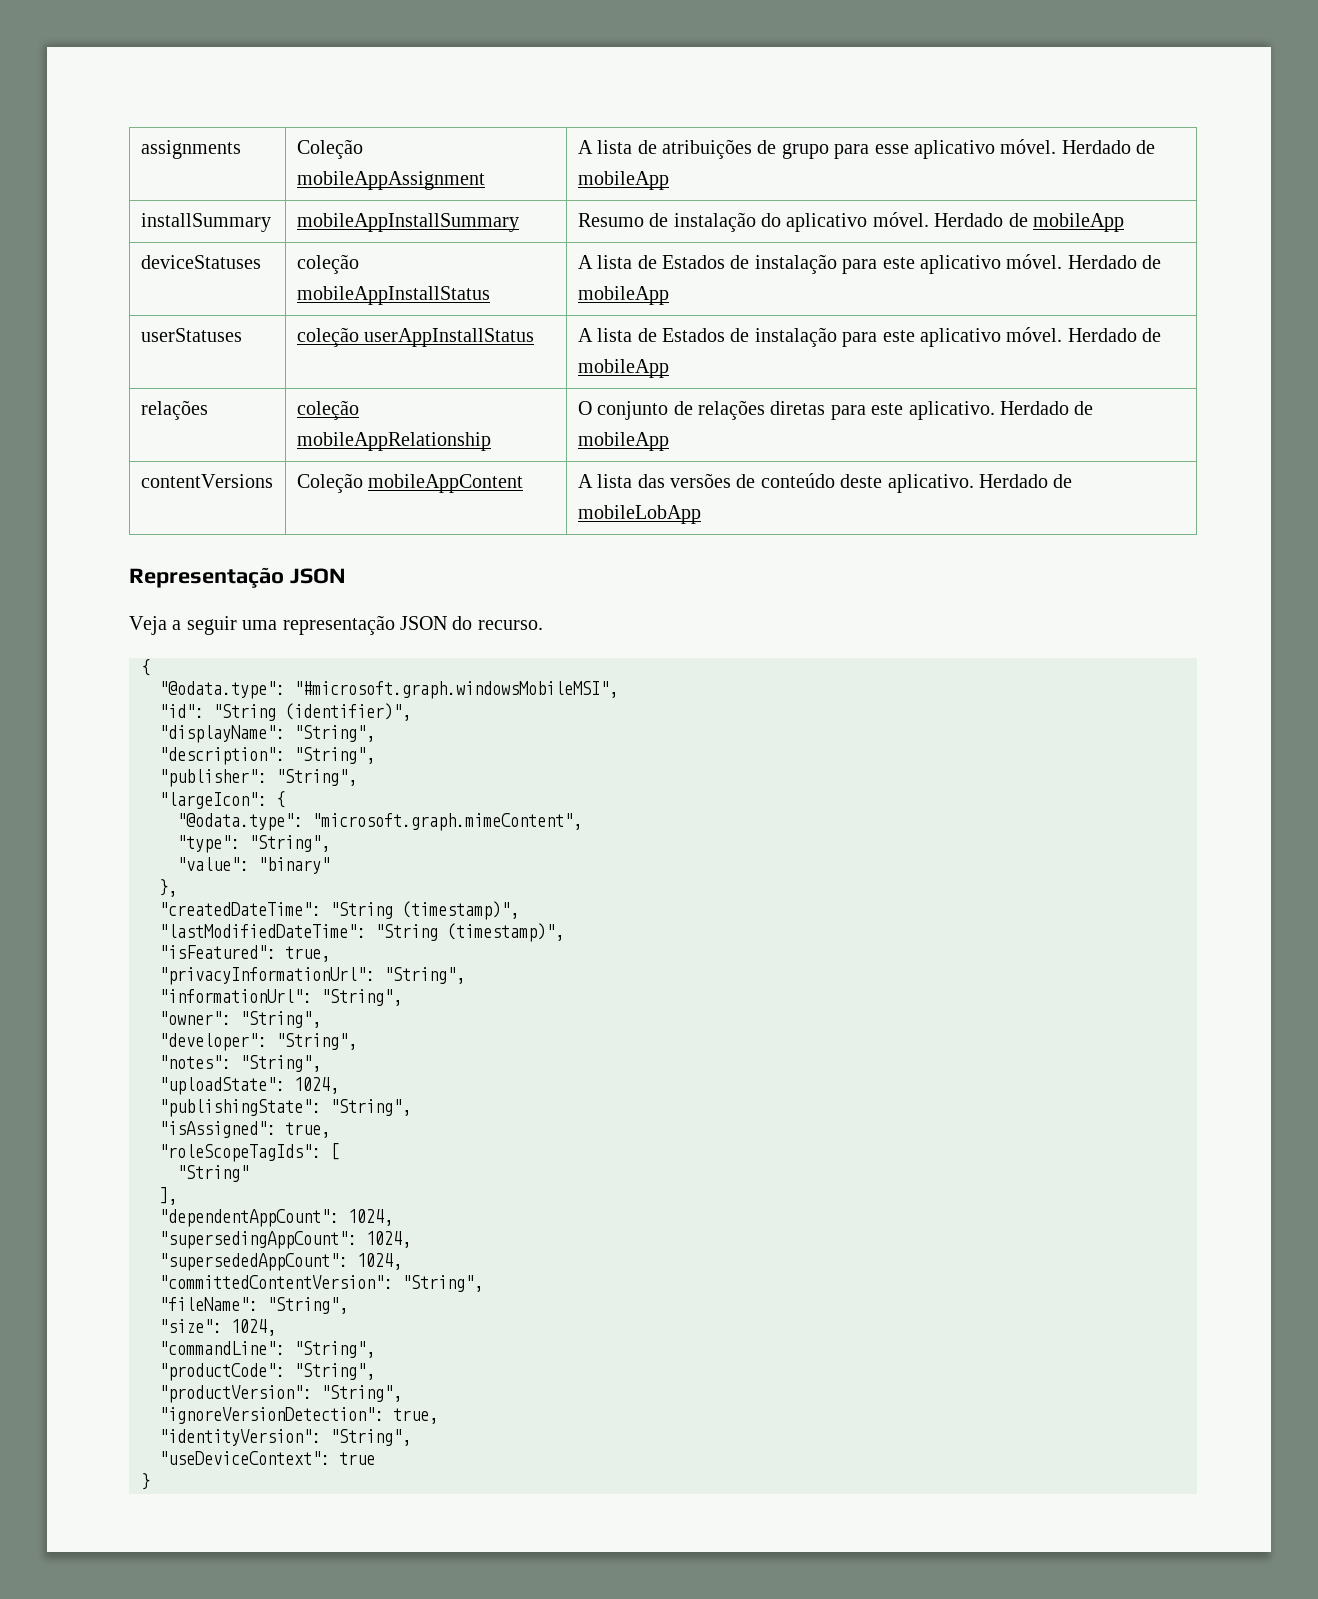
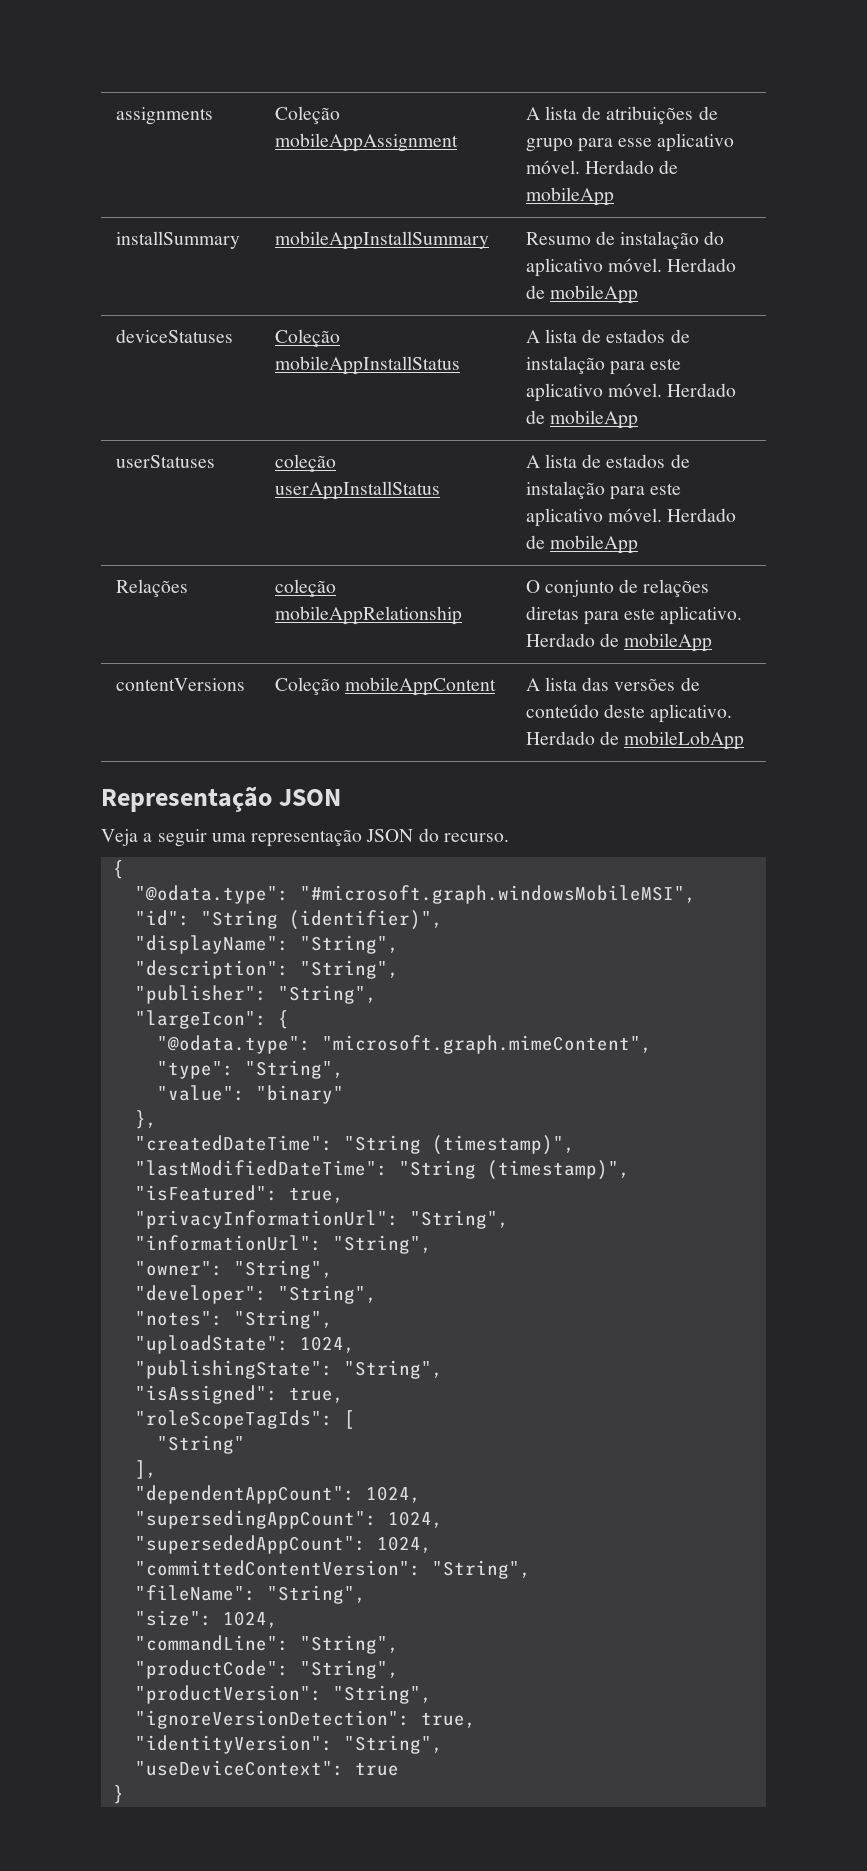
[296,254,359,274] coleção -> [274,329,340,347] Coleção
[662,255,726,269] Estados -> [606,329,666,343] estados
[662,327,1162,347] [577,359,669,378] [140,400,208,420] Estados de instalação para este aplicativo móvel. Herdado de mobileApp // relações -> [606,454,690,468] [525,481,682,500] [525,508,737,527] [525,535,638,554] [115,579,188,597] estados de instalação para este aplicativo móvel. Herdado de mobileApp // Relações

